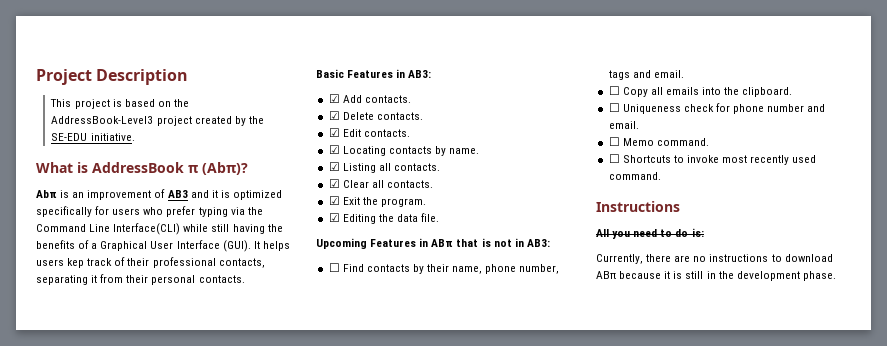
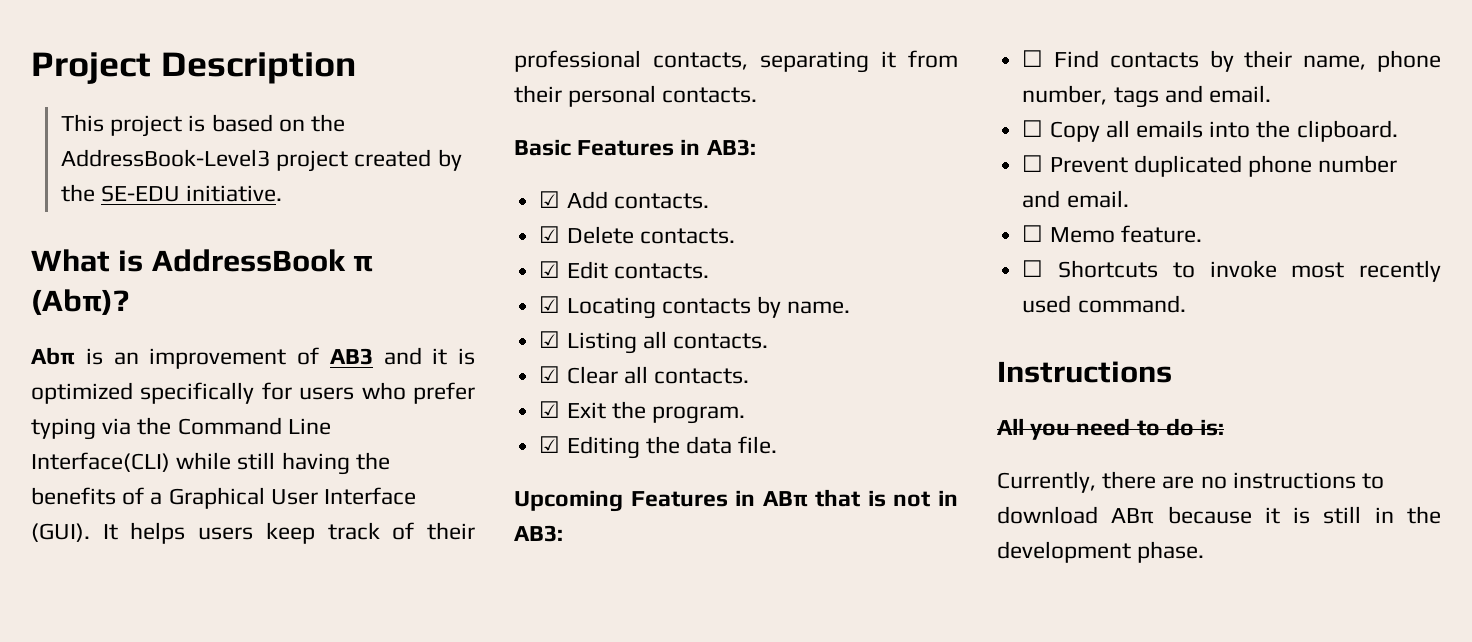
[67,258,85,268] kep -> [265,522,315,544] keep
[622,103,730,114] Uniqueness check for -> [1049,155,1242,177] Prevent duplicated
[656,138,709,146] command. -> [1120,225,1202,243] feature.

